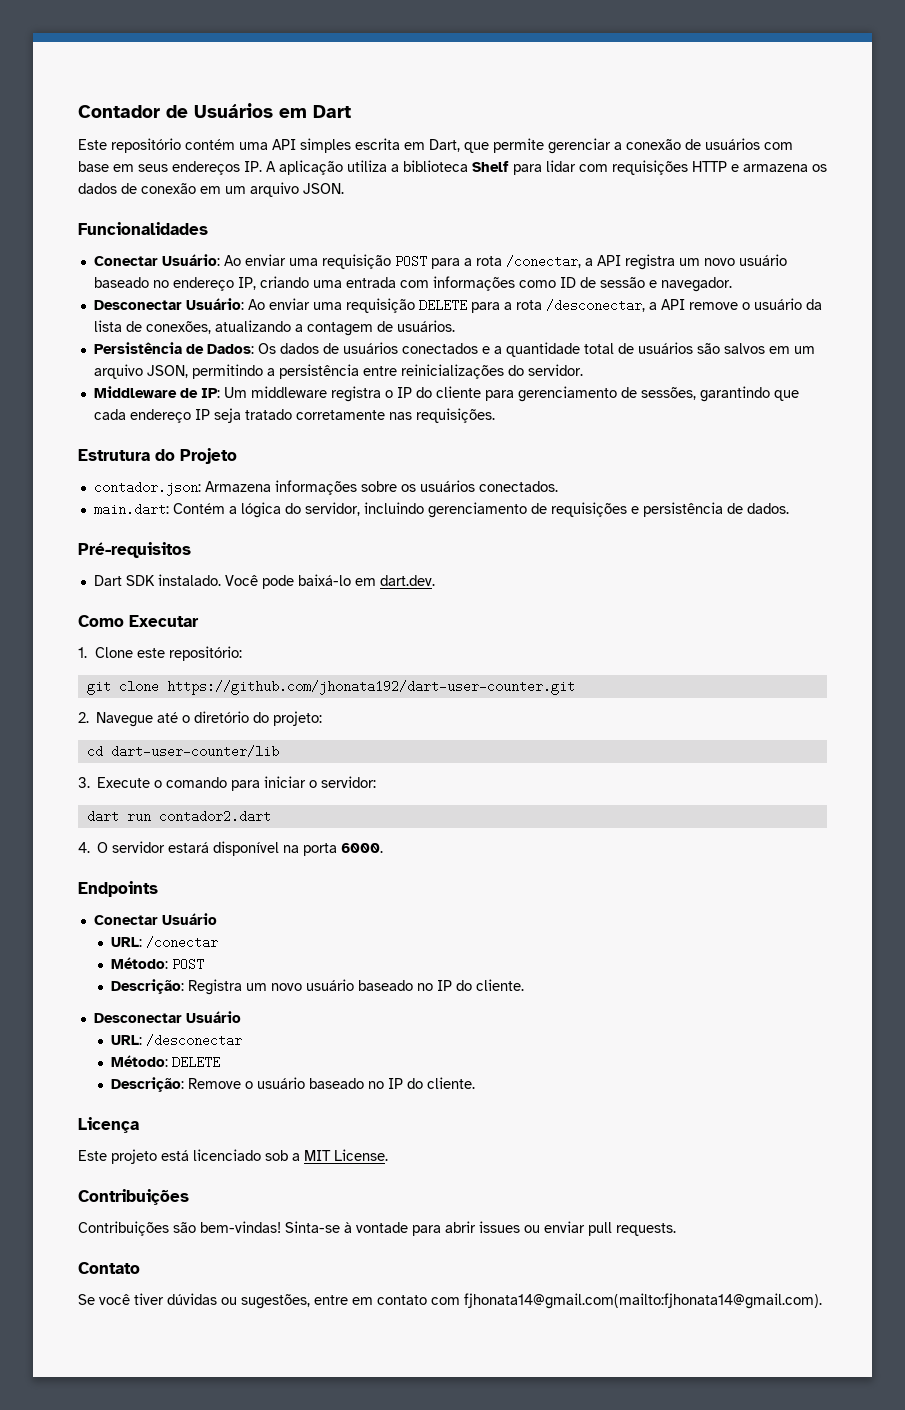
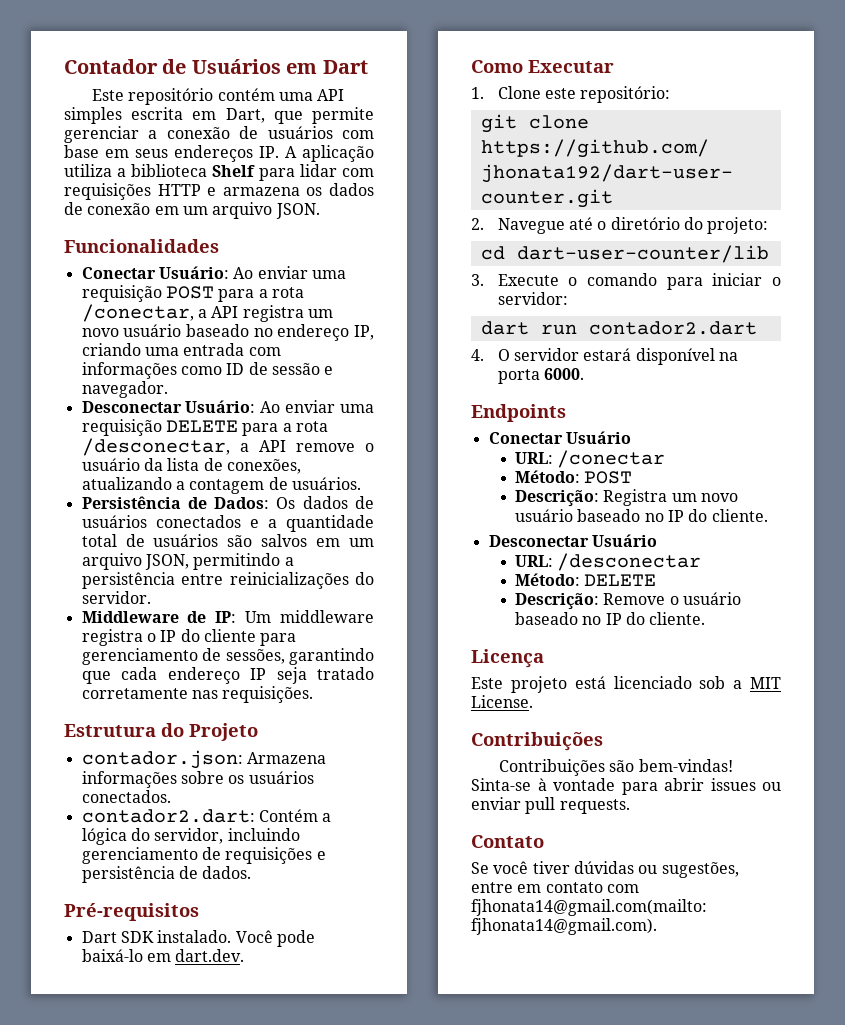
[93,503,169,516] main.dart: -> [81,809,255,823] contador2.dart:

